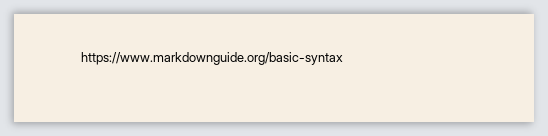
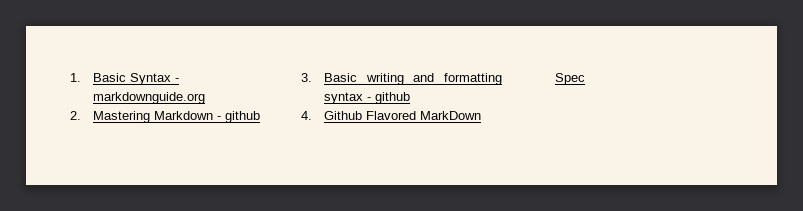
[81,52,343,65] https://www.markdownguide.org/basic-syntax -> [70,73,180,85] [93,92,206,104] [70,111,261,123] [301,73,502,85] [324,92,411,104] [301,111,482,120] [555,73,586,85] 1. Basic Syntax - markdownguide.org // 2. Mastering Markdown - github // 3. Basic writing and formatting syntax - github // 4. Github Flavored MarkDown Spec

